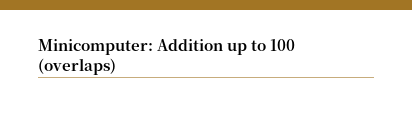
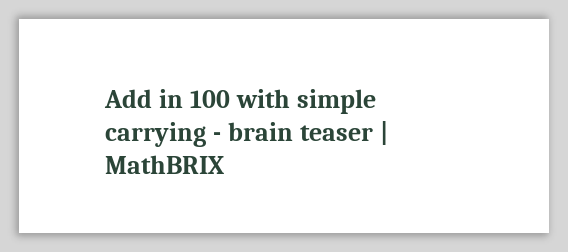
[38,39,296,55] [38,58,116,75] Minicomputer: Addition up to 100 (overlaps) -> [104,89,377,114] [105,121,389,147] [105,155,224,174] Add in 100 with simple carrying - brain teaser | MathBRIX

